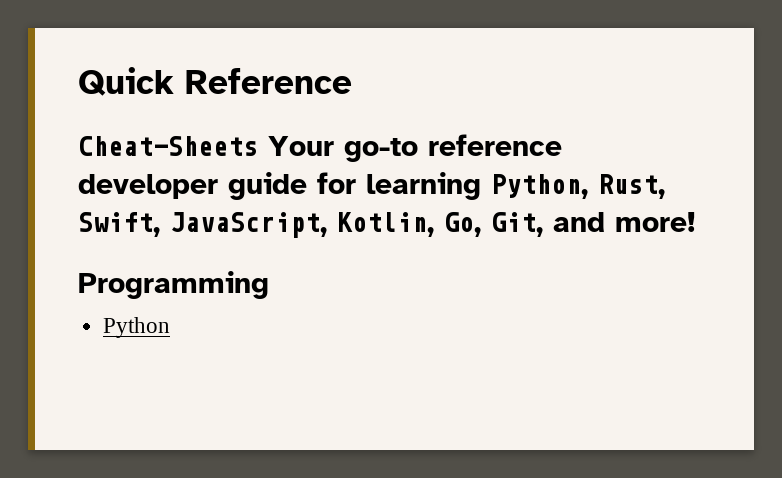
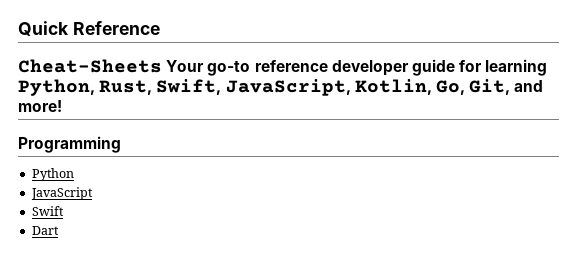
(171, 327) none -> [30,187,93,200] [31,206,64,216] [31,226,59,235] // JavaScript // Swift // Dart

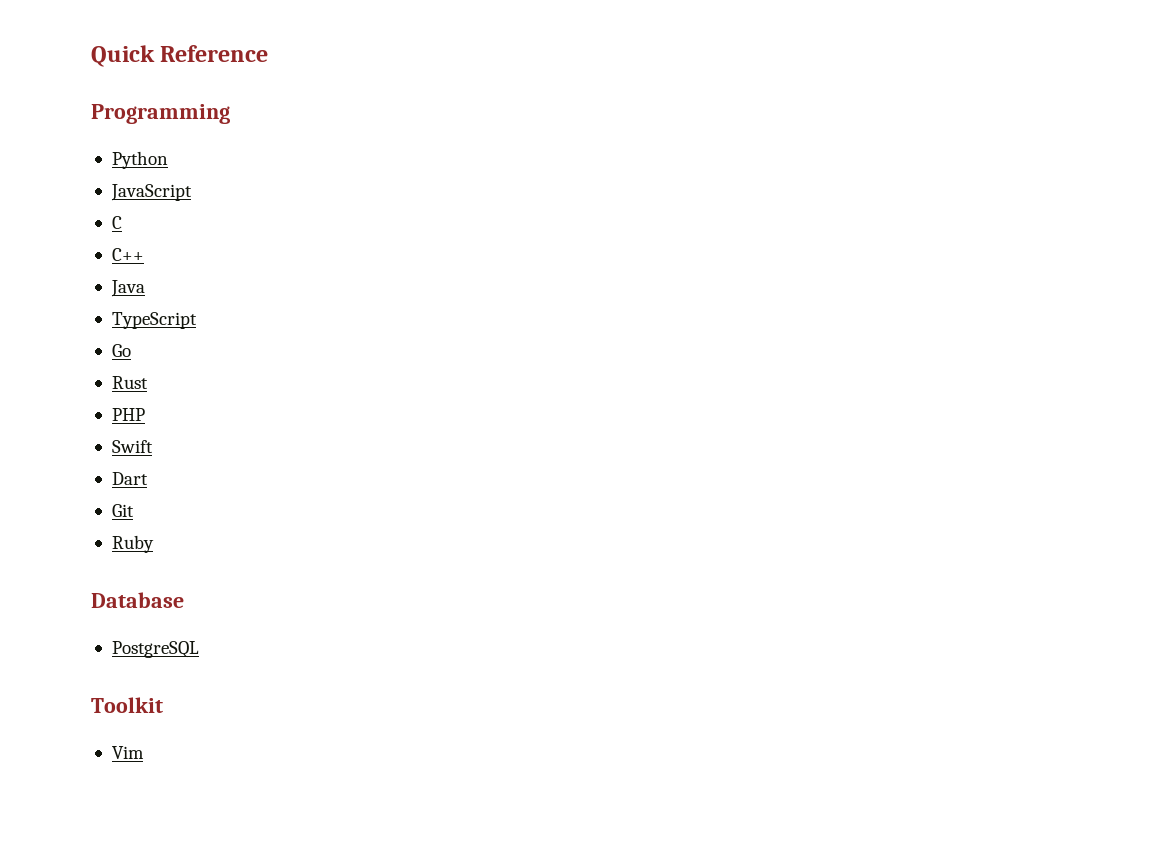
[18,59,548,76] [18,79,544,96] [18,100,62,112] [18,136,121,153] [31,168,74,181] [30,187,93,200] [31,206,64,216] [31,226,59,235] Cheat-Sheets Your go-to reference developer guide for learning Python, Rust, Swift, JavaScript, Kotlin, Go, Git, and more! // Programming // Python // JavaScript // Swift // Dart -> [91,104,230,124] [111,151,168,169] [110,184,192,201] [111,216,122,229] [111,248,144,261] [110,280,145,297] [111,312,197,329] [111,344,131,357] [111,376,148,389] [111,408,145,421] [111,440,153,453] [111,472,148,485] [111,504,134,517] [111,535,154,553] [91,592,184,608] [111,641,199,658] [91,697,163,713] [111,746,144,759] Programming // Python // JavaScript // C // C++ // Java // TypeScript // Go // Rust // PHP // Swift // Dart // Git // Ruby // Database // PostgreSQL // Toolkit // Vim

